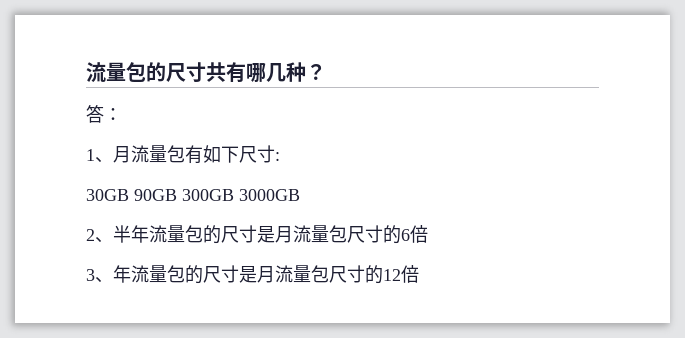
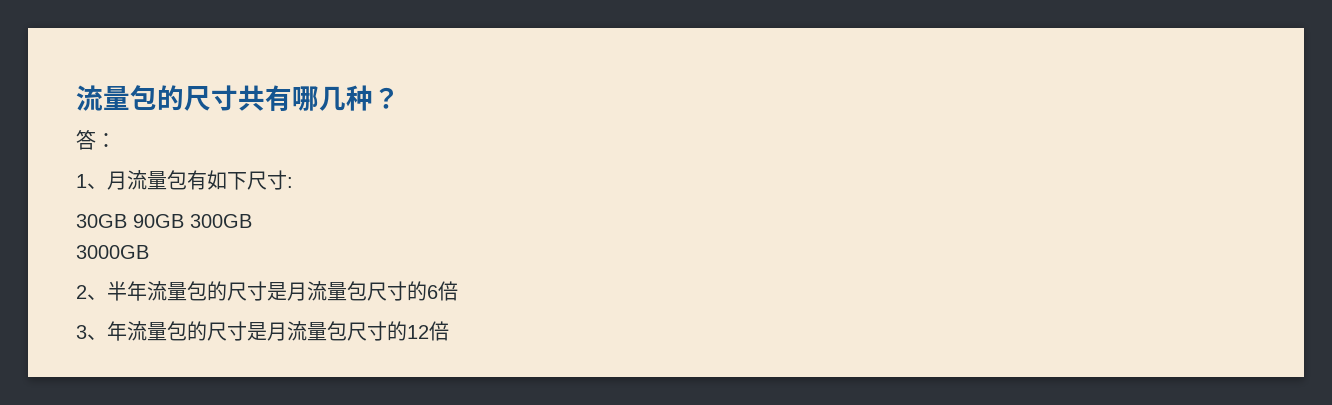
(234, 195) none -> (252, 221) //

